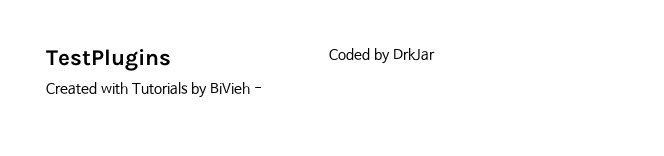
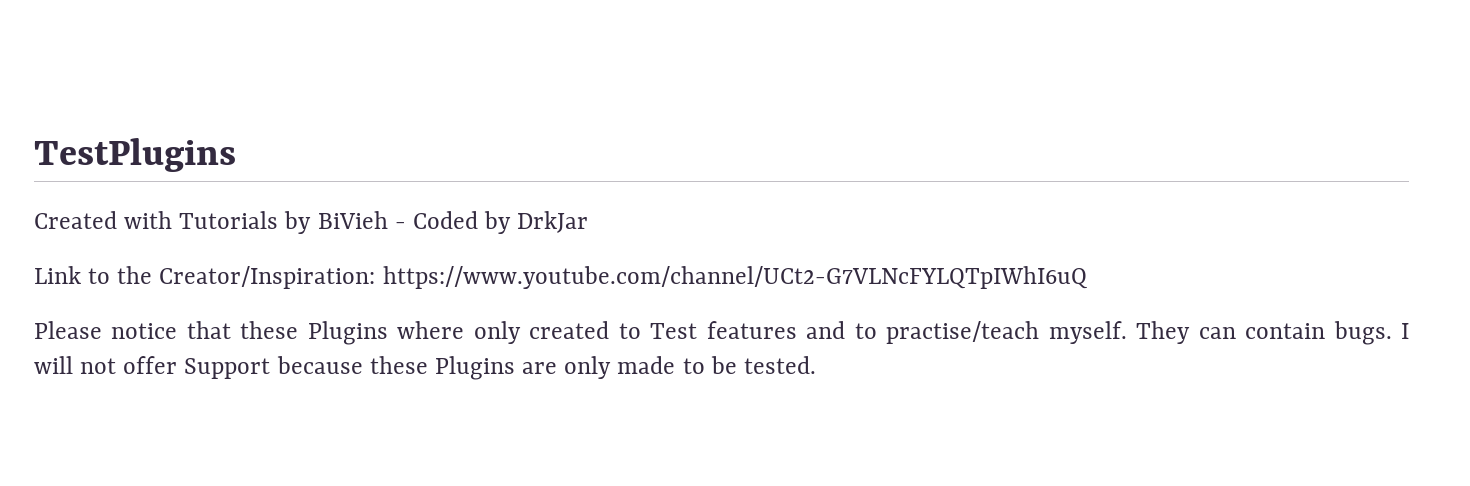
(435, 54) none -> [34,266,1088,289] [34,321,1409,345] [34,356,816,380] // Link to the Creator/Inspiration: https://www.youtube.com/channel/UCt2-G7VLNcFYLQTpIWhI6uQ // Please notice that these Plugins where only created to Test features and to practise/teach myself. They can contain bugs. I will not offer Support because these Plugins are only made to be tested.

